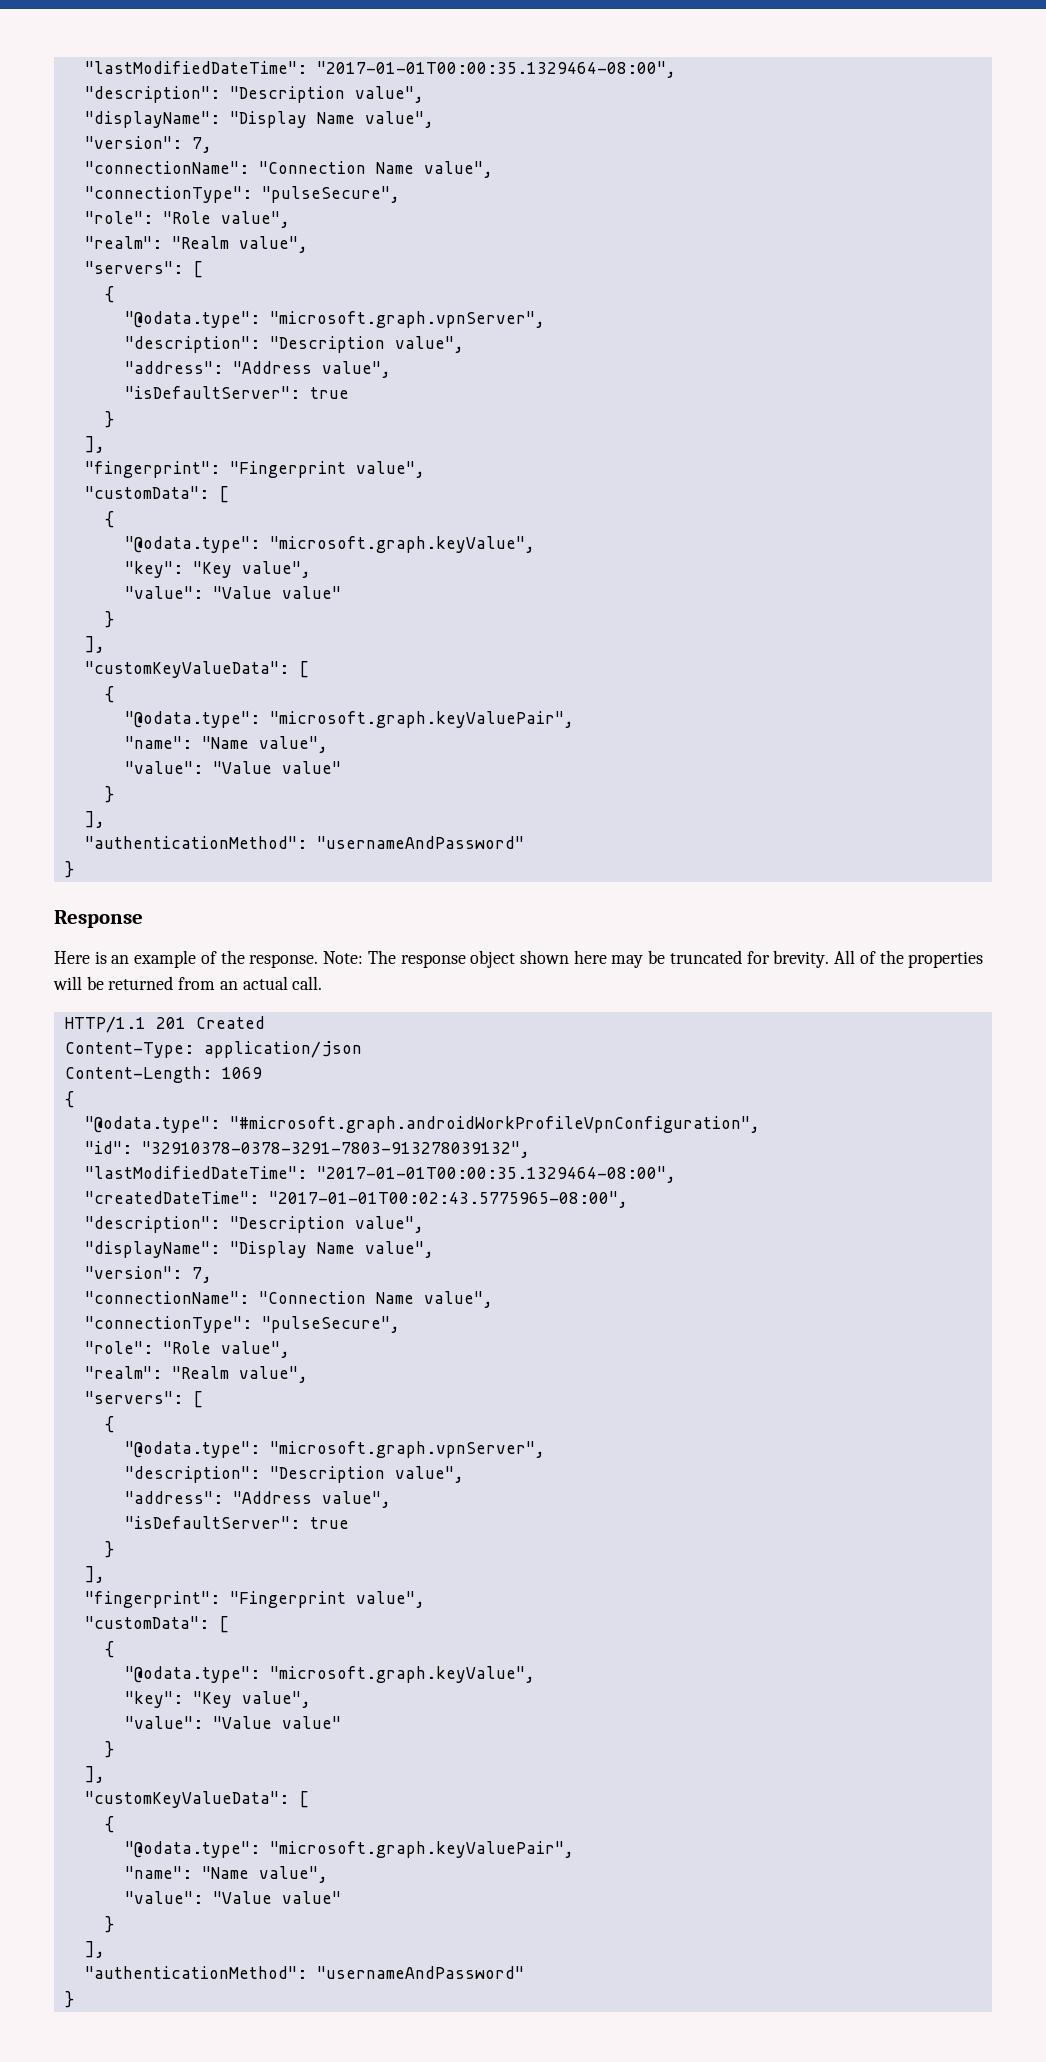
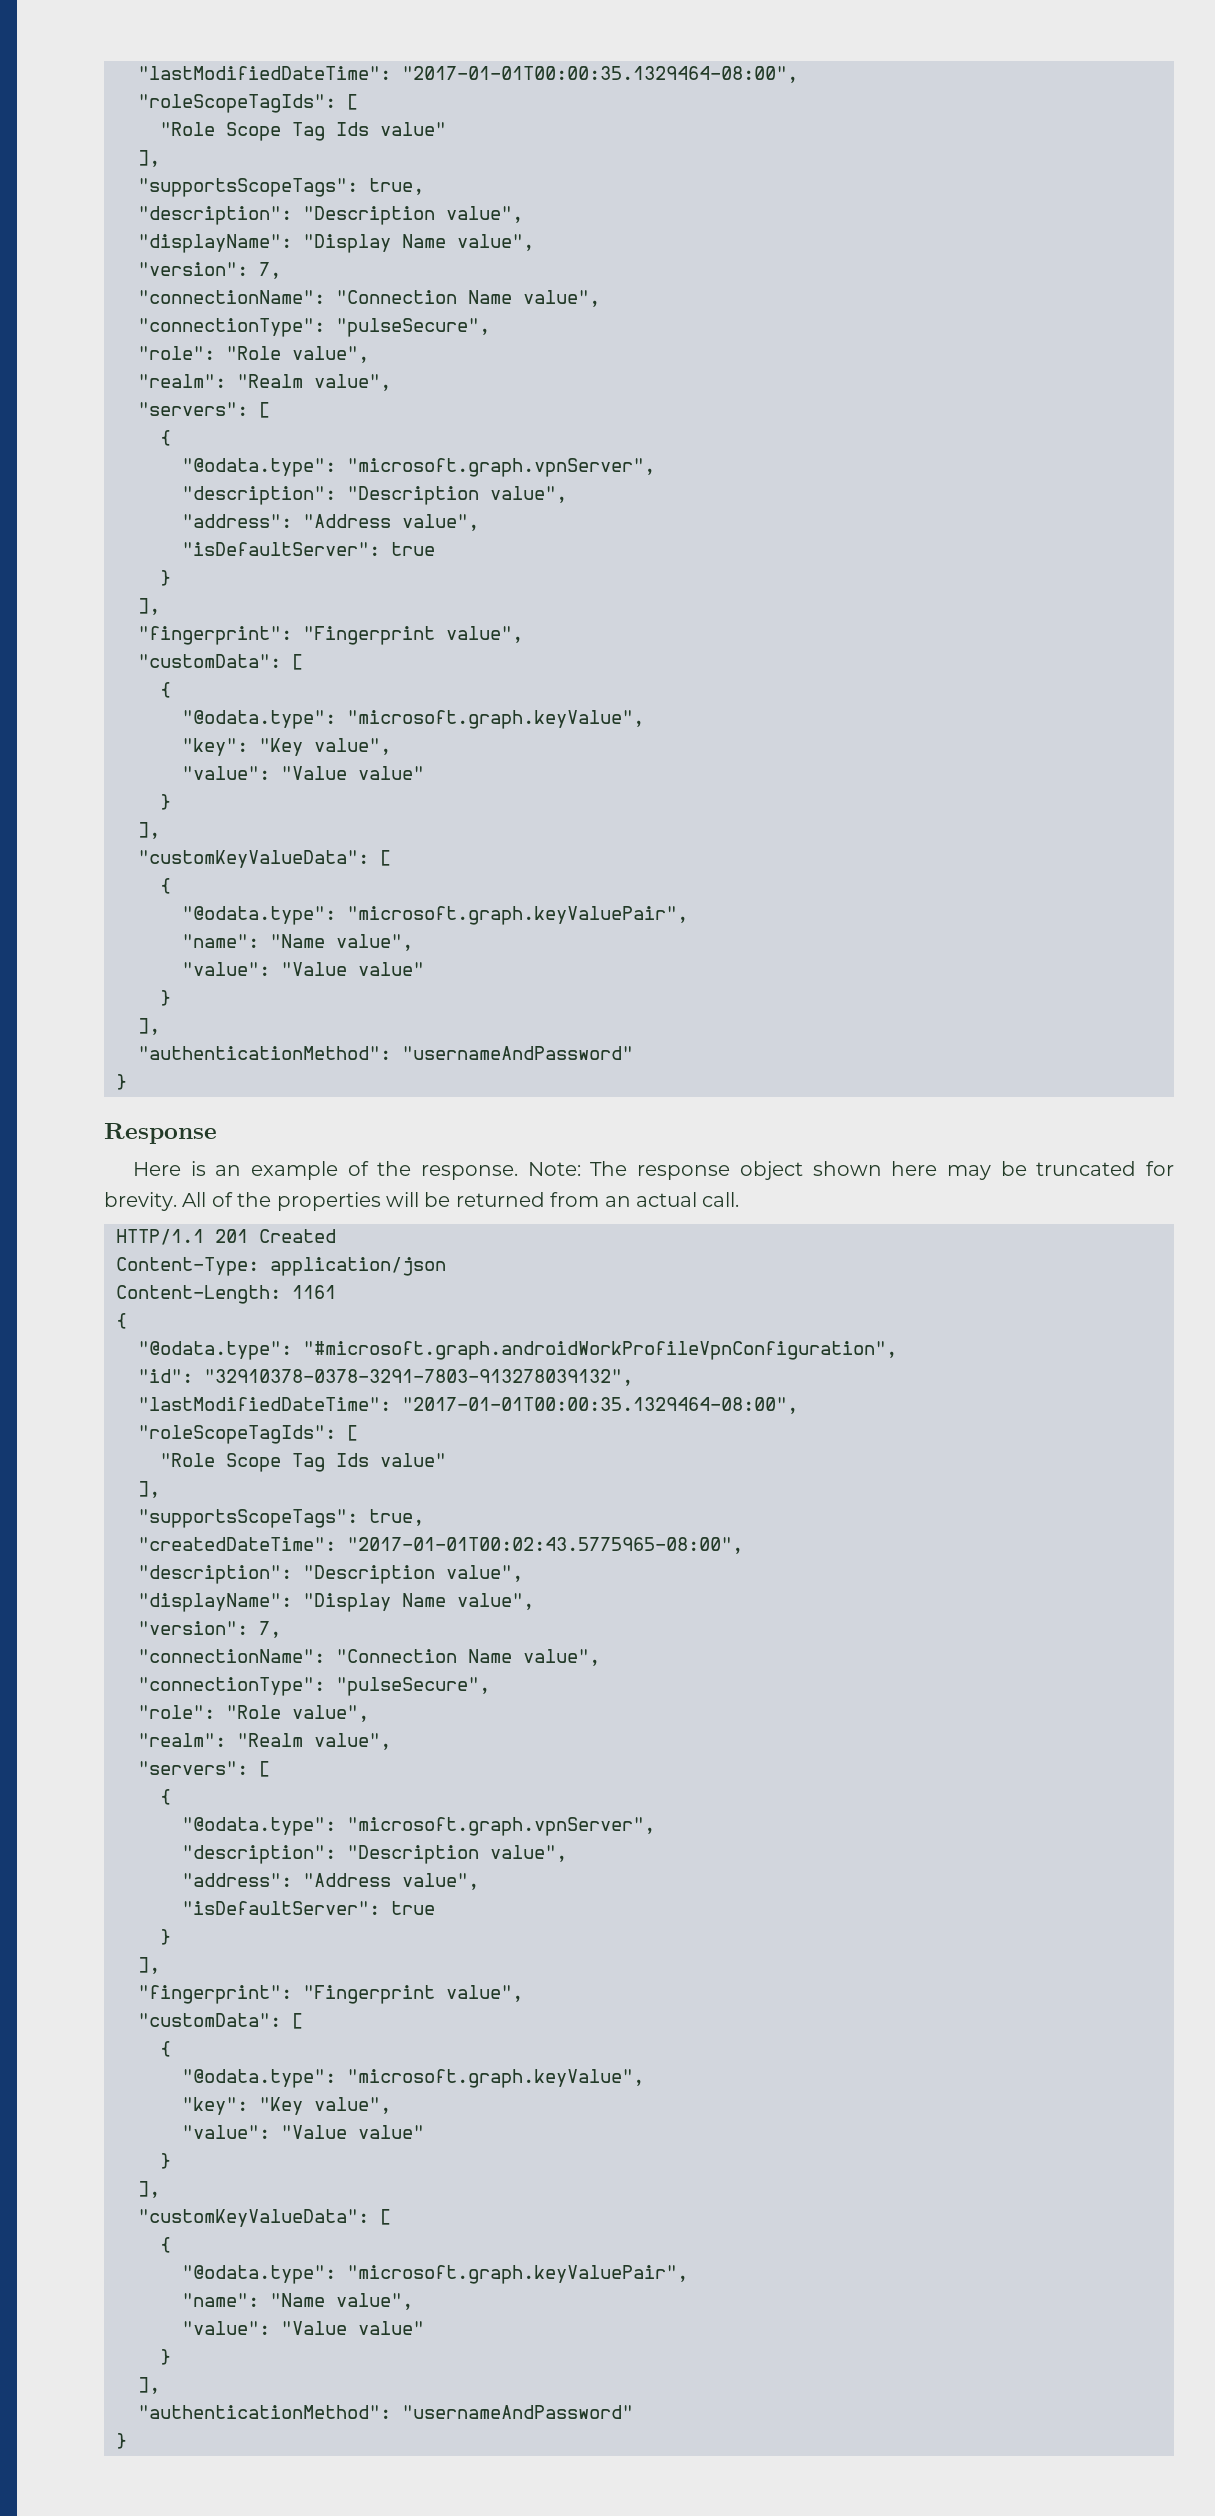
[84,61,676,78] "lastModifiedDateTime": "2017-01-01T00:00:35.1329464-08:00", -> [138,66,798,83] [138,94,358,113] [160,122,446,141] [138,150,160,167] [138,178,424,197] "lastModifiedDateTime": "2017-01-01T00:00:35.1329464-08:00", // "roleScopeTagIds": [ // "Role Scope Tag Ids value" // ], // "supportsScopeTags": true,
[221,1067,262,1079] 1069 -> [292,1285,336,1299] 1161
(676, 1174) none -> [138,1425,358,1444] [160,1453,446,1472] [138,1481,160,1498] [138,1509,424,1528] // "roleScopeTagIds": [ // "Role Scope Tag Ids value" // ], // "supportsScopeTags": true,

